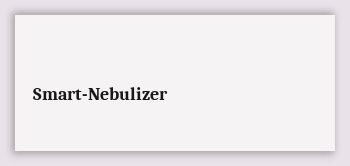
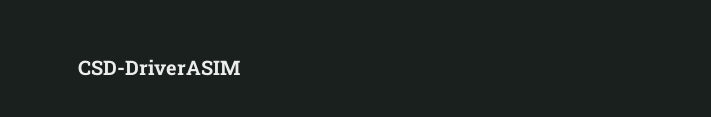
[33,87,168,100] Smart-Nebulizer -> [78,59,240,76] CSD-DriverASIM

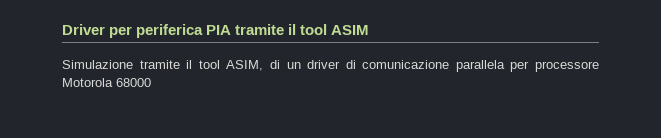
[78,59,240,76] CSD-DriverASIM -> [62,24,370,38] [62,60,599,72] [62,78,151,87] Driver per periferica PIA tramite il tool ASIM // Simulazione tramite il tool ASIM, di un driver di comunicazione parallela per processore Motorola 68000

